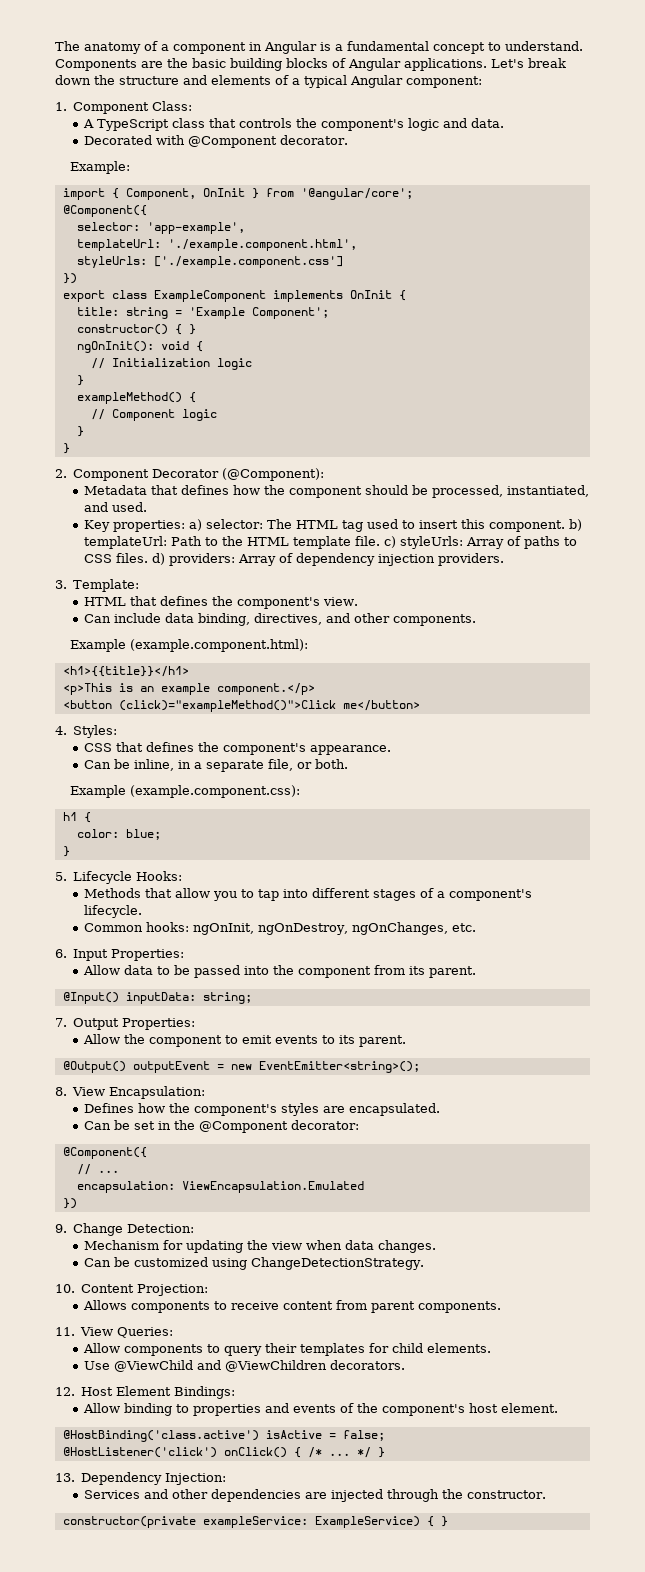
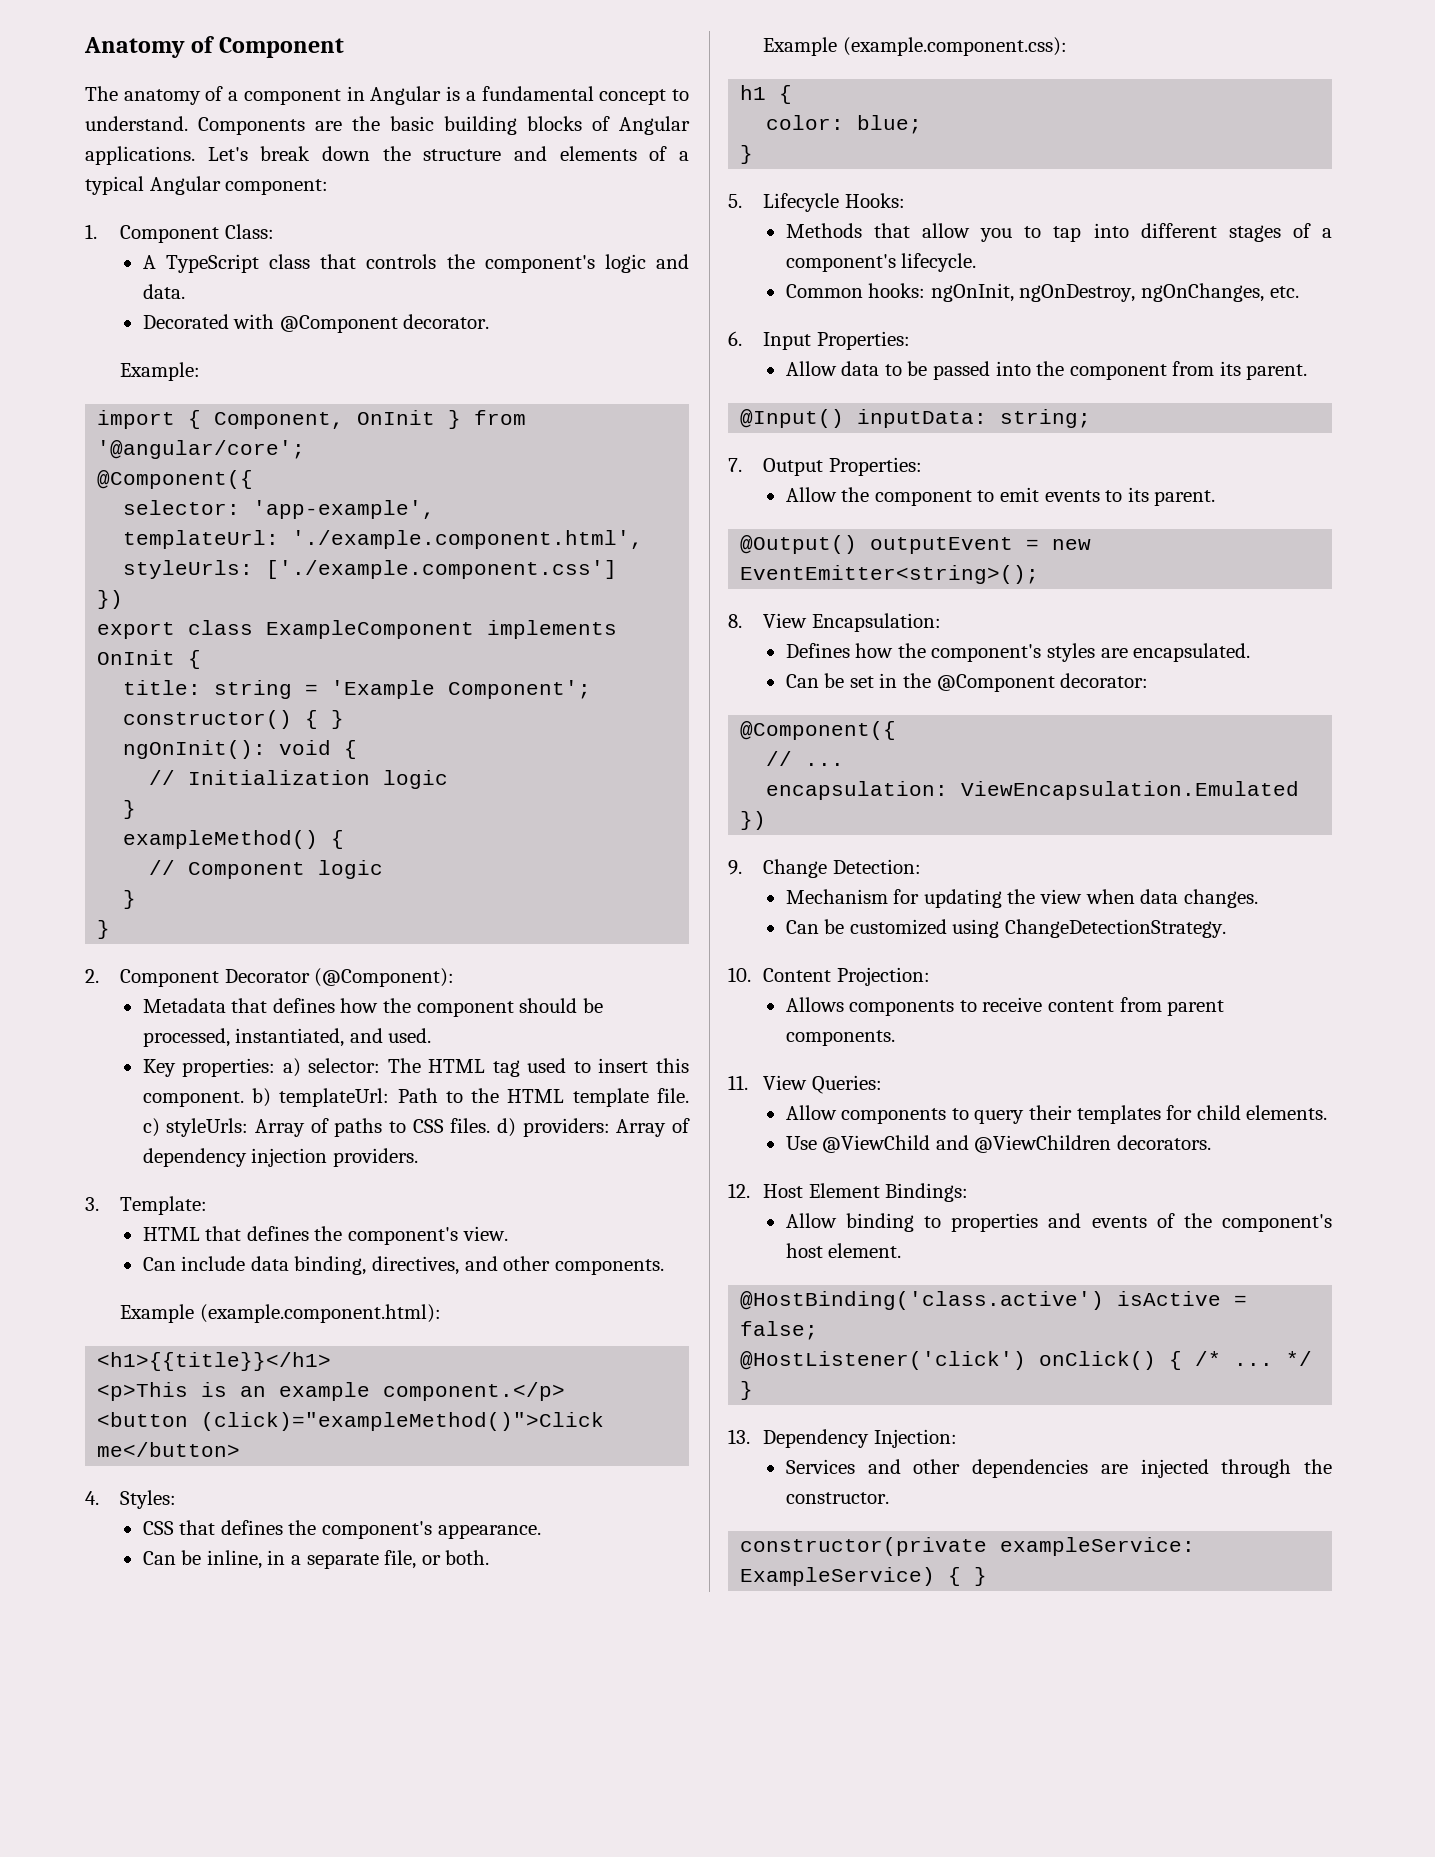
(55, 46) none -> [84,36,344,58] Anatomy of Component //

